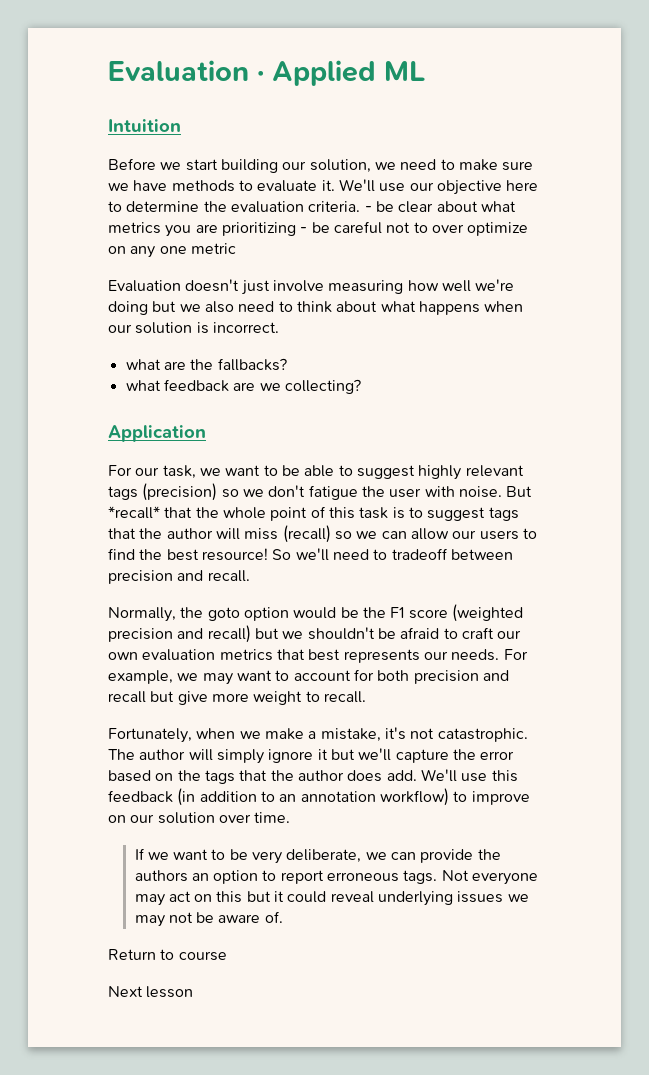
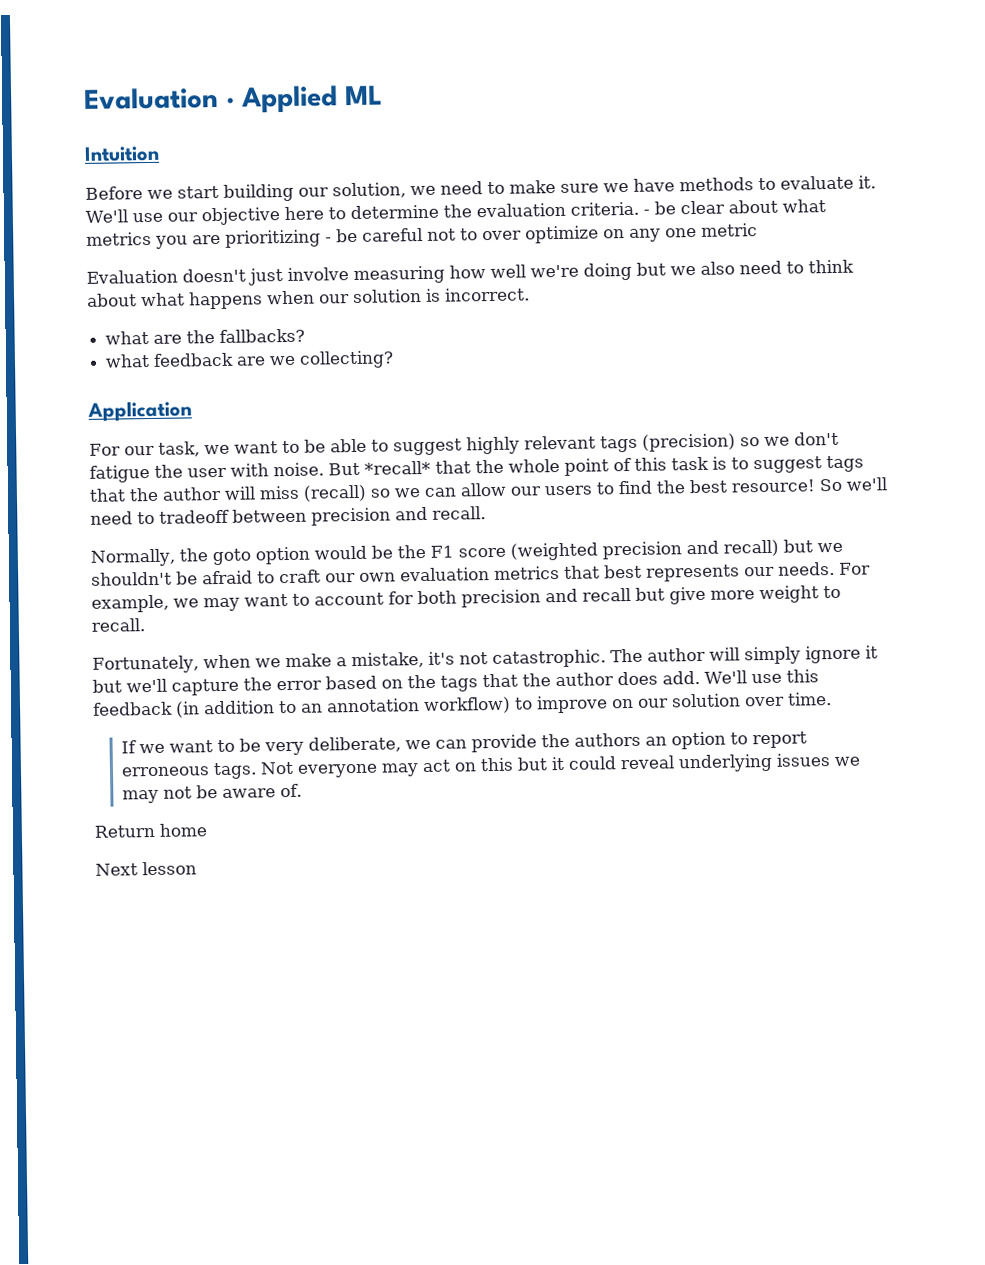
[160,949,227,961] to course -> [159,823,207,837] home

